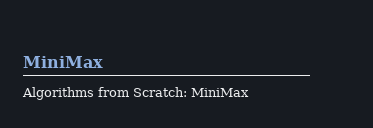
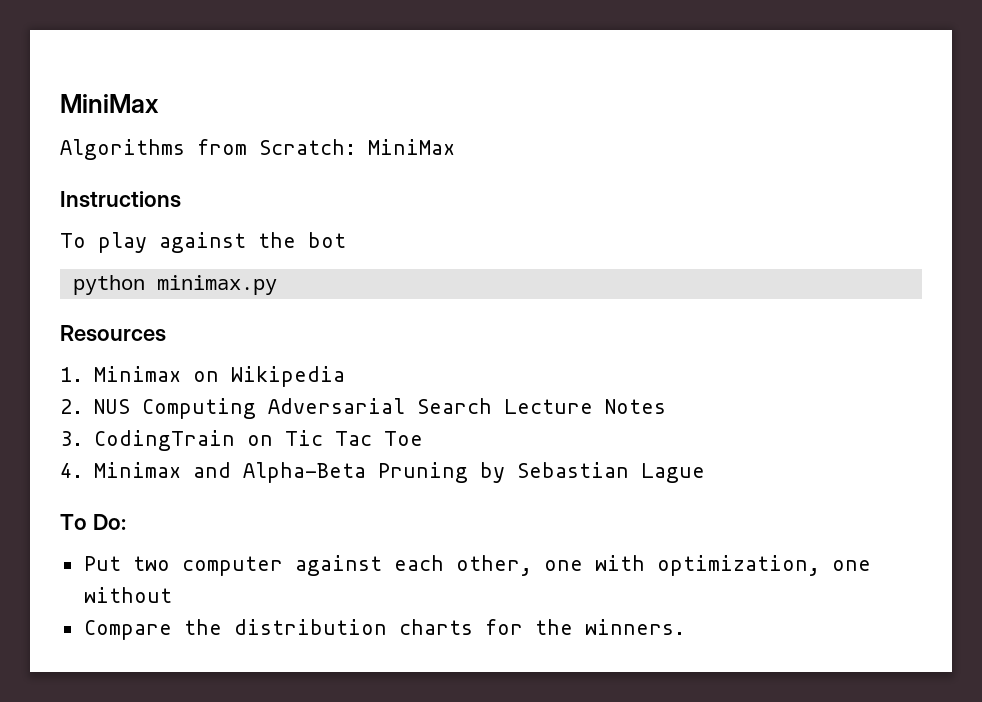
(249, 92) none -> [60,191,181,208] [60,232,346,253] [72,275,277,295] [60,325,166,342] [60,366,345,387] [60,398,666,419] [60,430,423,451] [60,462,705,483] [60,514,126,530] [83,555,871,576] [83,587,172,603] [83,619,685,640] // Instructions // To play against the bot // python minimax.py // Resources // 1. Minimax on Wikipedia // 2. NUS Computing Adversarial Search Lecture Notes // 3. CodingTrain on Tic Tac Toe // 4. Minimax and Alpha-Beta Pruning by Sebastian Lague // To Do: // Put two computer against each other, one with optimization, one without // Compare the distribution charts for the winners.

